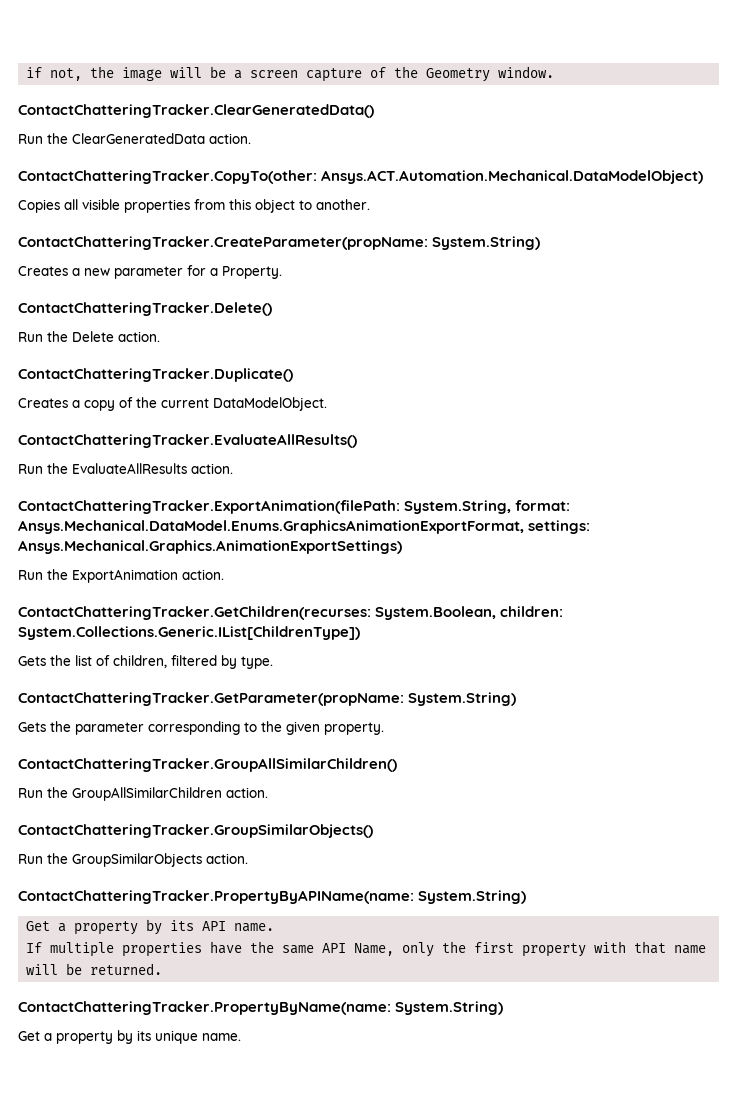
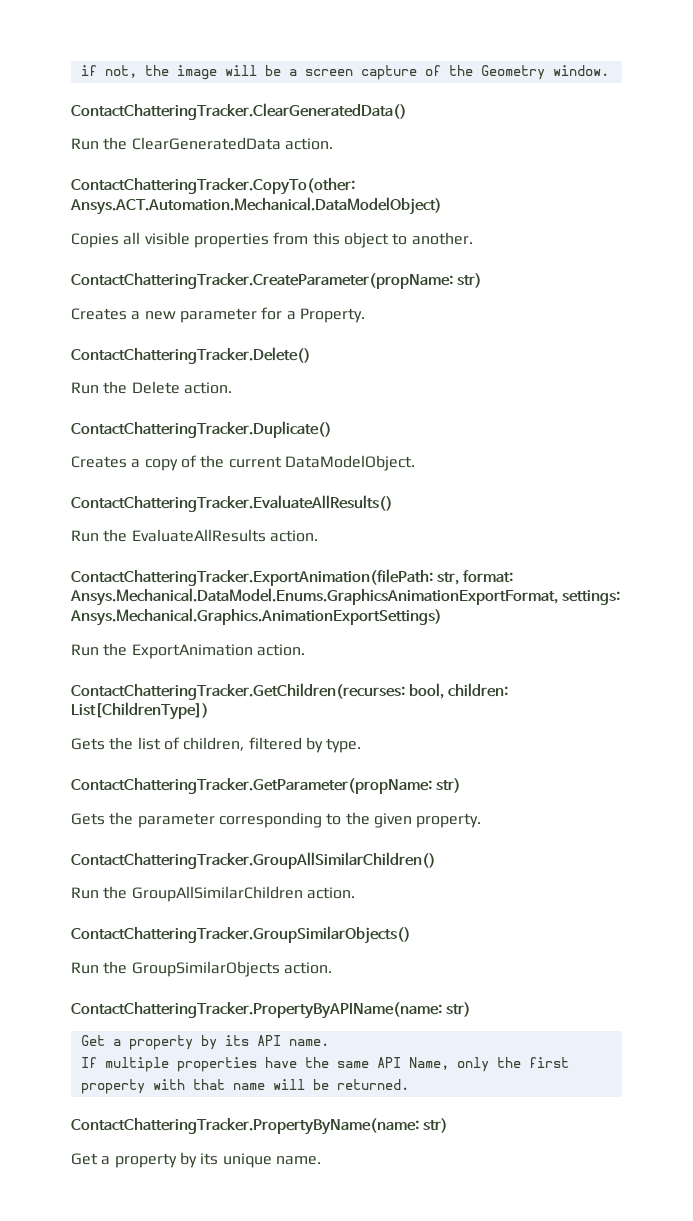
[432,236,541,250] System.String) -> [457,273,483,288] str)
[404,500,512,514] System.String, -> [437,572,460,585] str,
[375,606,564,620] [18,626,360,640] System.Boolean, children: System.Collections.Generic.IList[ChildrenType]) -> [409,683,509,699] [71,702,209,720] bool, children: List[ChildrenType])
[408,692,517,706] System.String) -> [436,778,462,793] str)
[418,890,527,904] System.String) -> [446,1002,472,1017] str)
[395,1001,504,1015] System.String) -> [423,1118,449,1133] str)

